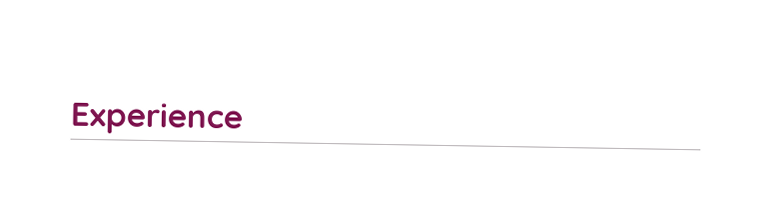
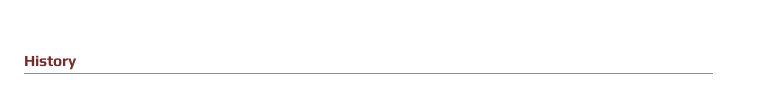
[70,101,244,136] Experience -> [24,55,77,70] History

